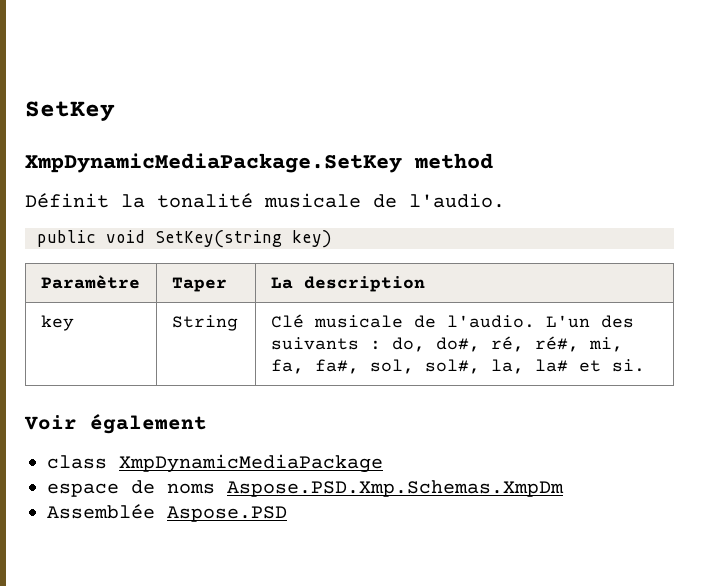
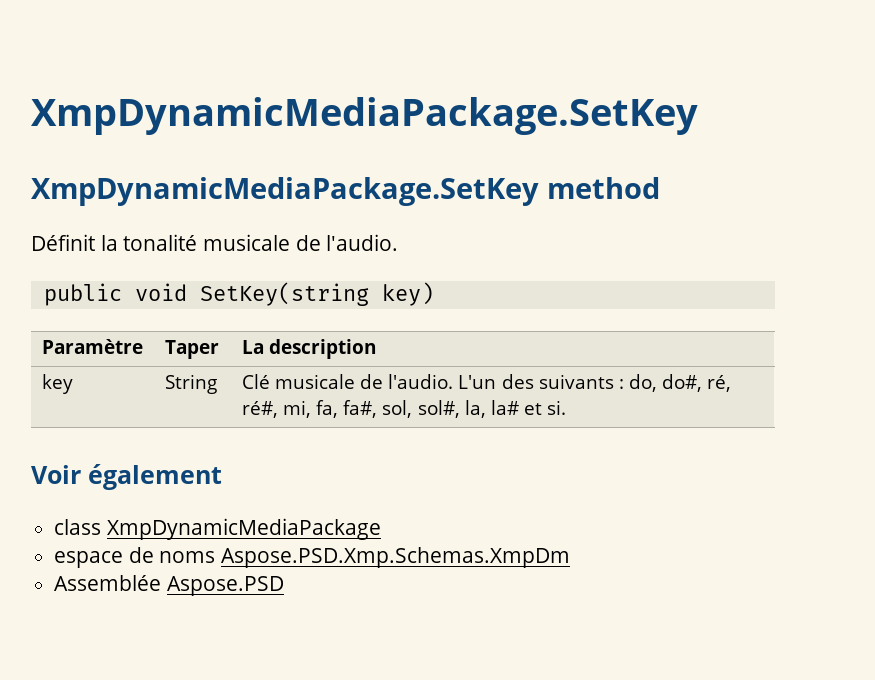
[25,101,115,121] SetKey -> [31,97,698,135] XmpDynamicMediaPackage.SetKey

